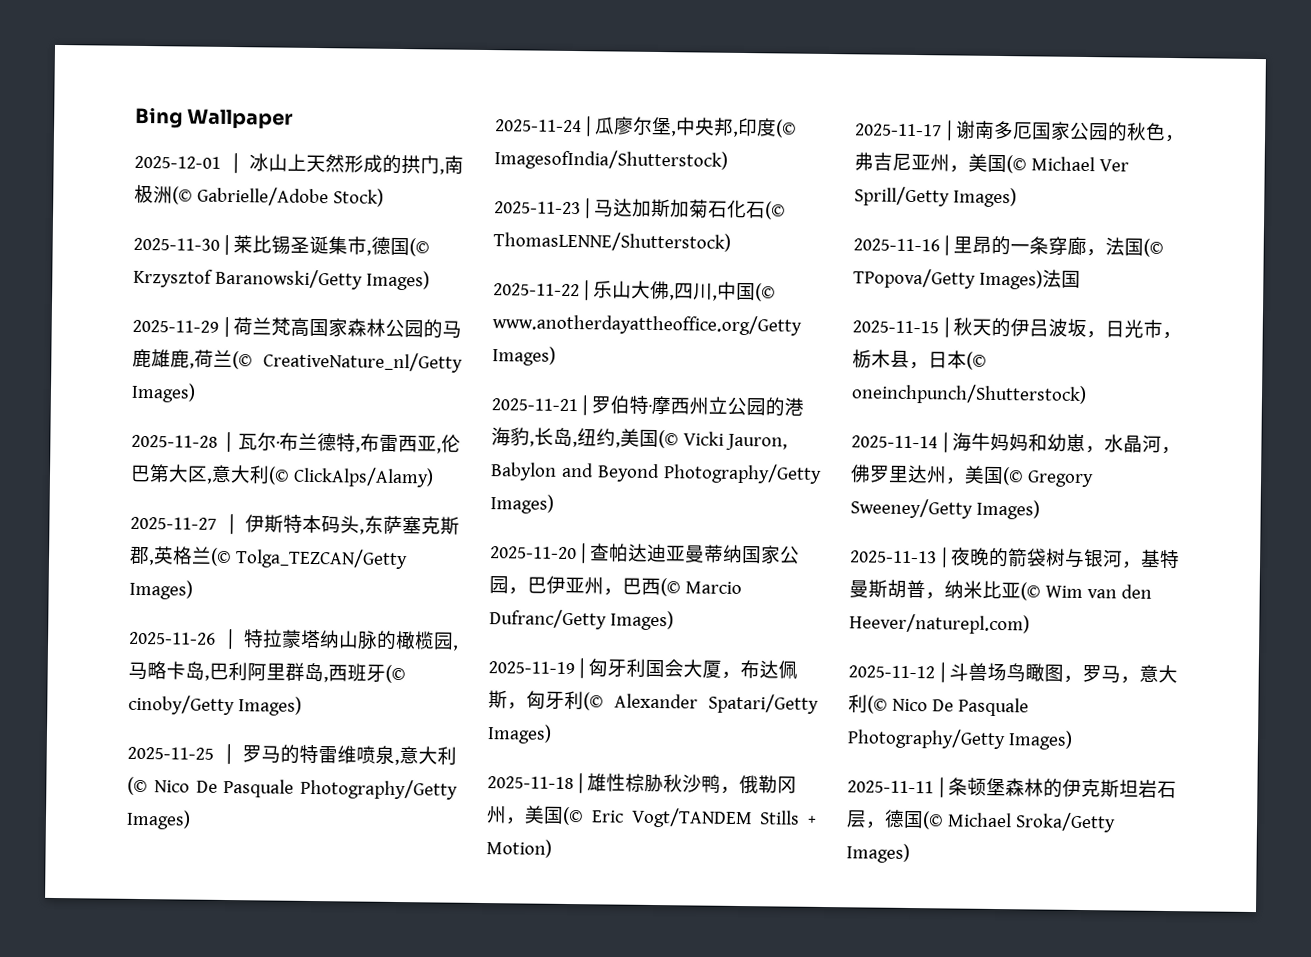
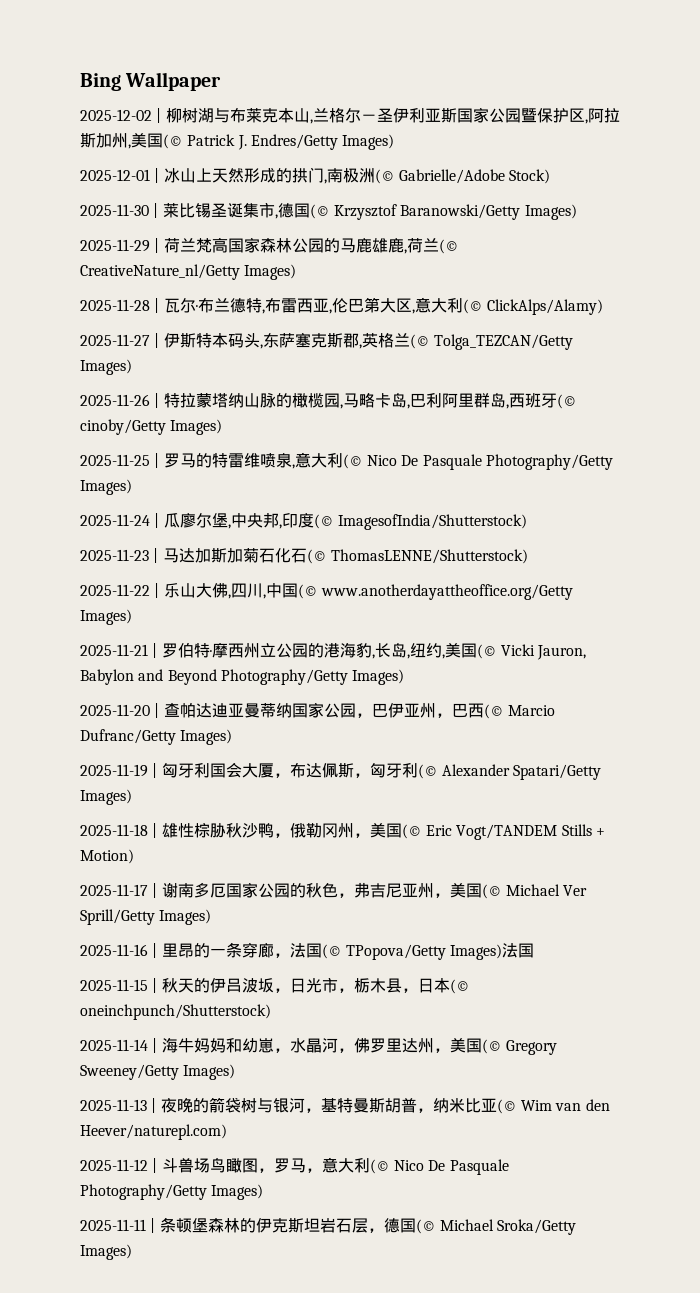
(294, 118) none -> [80,107,620,124] [80,133,395,150] // 2025-12-02 | 柳树湖与布莱克本山,兰格尔－圣伊利亚斯国家公园暨保护区,阿拉斯加州,美国(© Patrick J. Endres/Getty Images)

